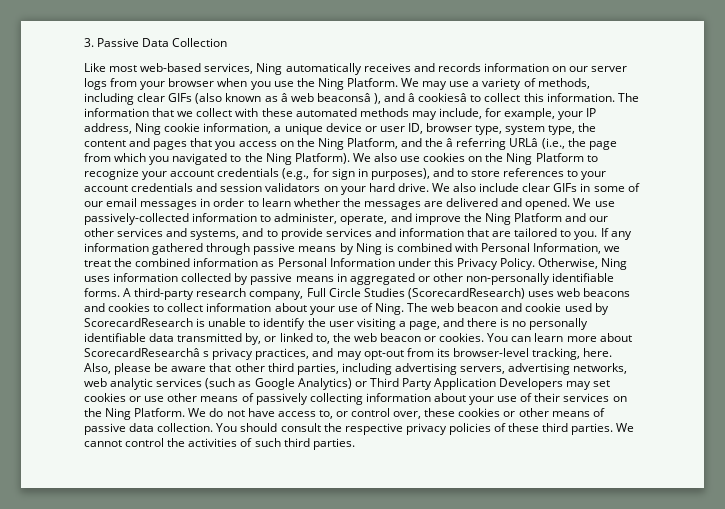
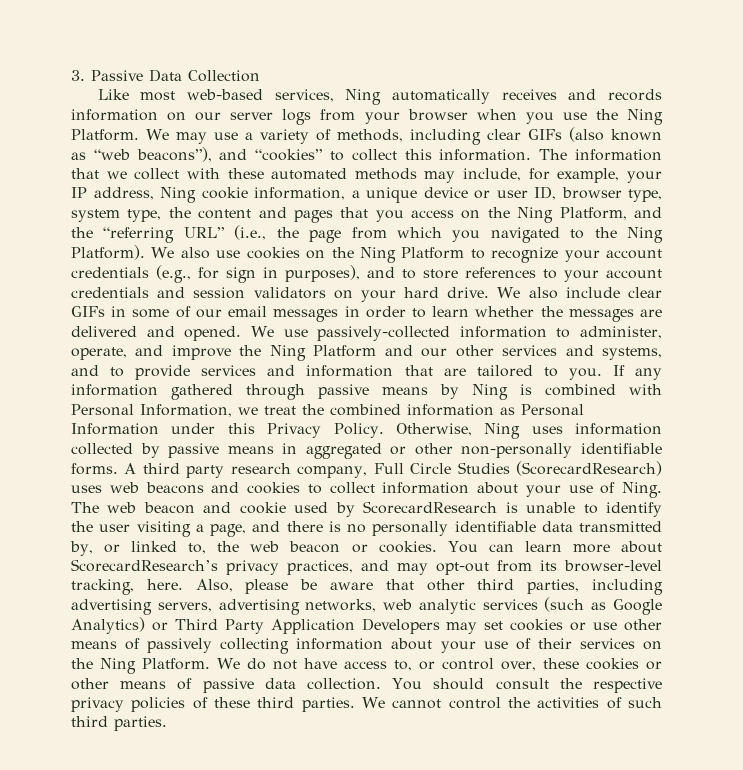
[280,93,468,104] â web beaconsâ ), and â cookiesâ -> [93,147,323,162] “web beacons”), and “cookies”
[446,138,539,150] â referring URLâ -> [103,227,224,243] “referring URL”
[134,288,195,300] third-party -> [142,463,225,478] third party
[84,348,210,357] ScorecardResearchâ s -> [71,559,218,572] ScorecardResearch’s

